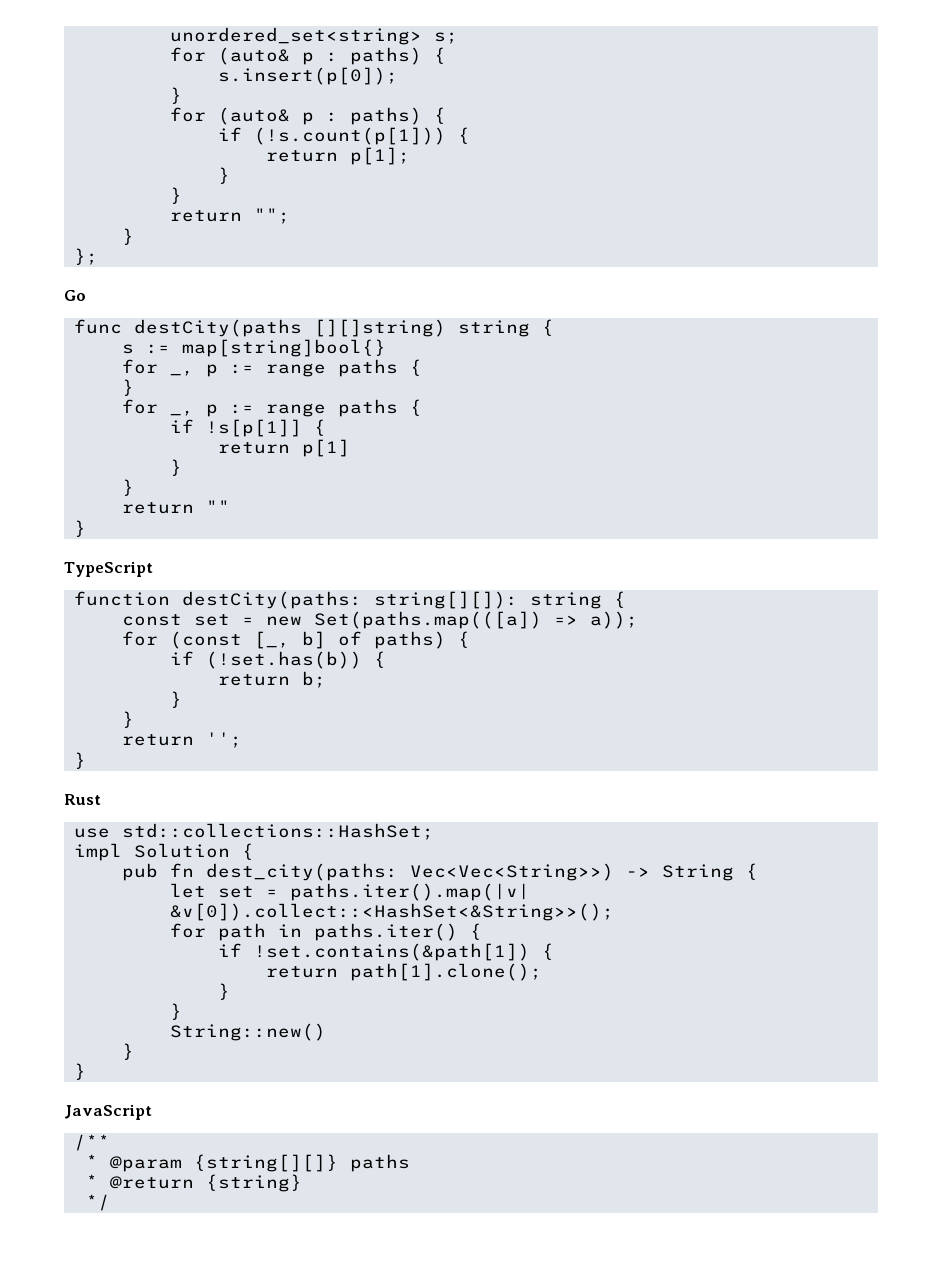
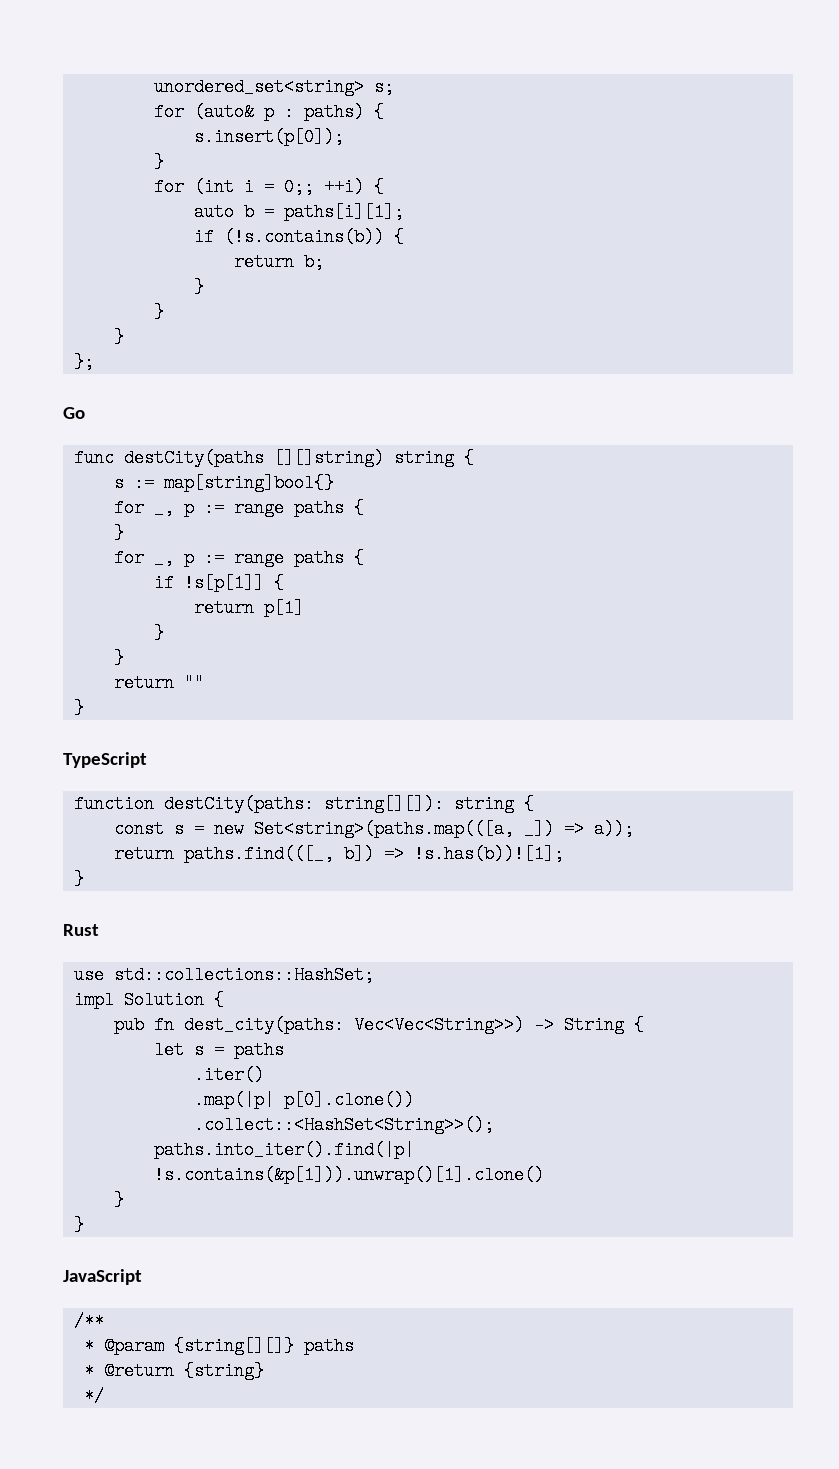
[217,107,446,125] [217,127,470,145] [265,147,410,165] [217,167,230,184] [169,187,182,204] [169,208,290,224] (auto& p : paths) { // if (!s.count(p[1])) { // return p[1]; // } // } // return ""; -> [194,178,385,196] [194,203,405,221] [194,228,405,246] [234,253,325,271] [194,278,205,296] [154,303,165,321] (int i = 0;; ++i) { // auto b = paths[i][1]; // if (!s.contains(b)) { // return b; // } // }
[193,614,230,626] set -> [174,820,185,838] s
[313,611,542,629] Set(paths.map(([a]) -> [254,820,555,838] Set<string>(paths.map(([a, _])
[121,631,470,649] [169,651,386,669] [217,671,326,688] [169,691,182,708] [121,711,134,728] [121,732,242,748] for (const [_, b] of paths) { // if (!set.has(b)) { // return b; // } // } // return ''; -> [114,845,565,863] return paths.find(([_, b]) => !s.has(b))![1];
[217,883,530,901] [169,903,614,921] [169,923,482,941] [217,943,554,961] [265,963,542,981] [217,983,230,1000] [169,1003,182,1020] [169,1023,326,1041] set = paths.iter().map(|v| &v[0]).collect::<HashSet<&String>>(); // for path in paths.iter() { // if !set.contains(&path[1]) { // return path[1].clone(); // } // } // String::new() -> [194,1041,285,1059] [194,1066,265,1084] [194,1091,415,1109] [194,1116,495,1134] [154,1141,415,1159] [154,1166,545,1184] s = paths // .iter() // .map(|p| p[0].clone()) // .collect::<HashSet<String>>(); // paths.into_iter().find(|p| !s.contains(&p[1])).unwrap()[1].clone()

